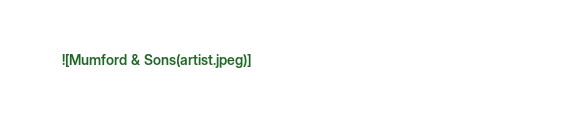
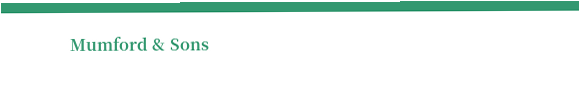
[62,54,251,68] ![Mumford & Sons(artist.jpeg)] -> [69,36,210,51] Mumford & Sons

